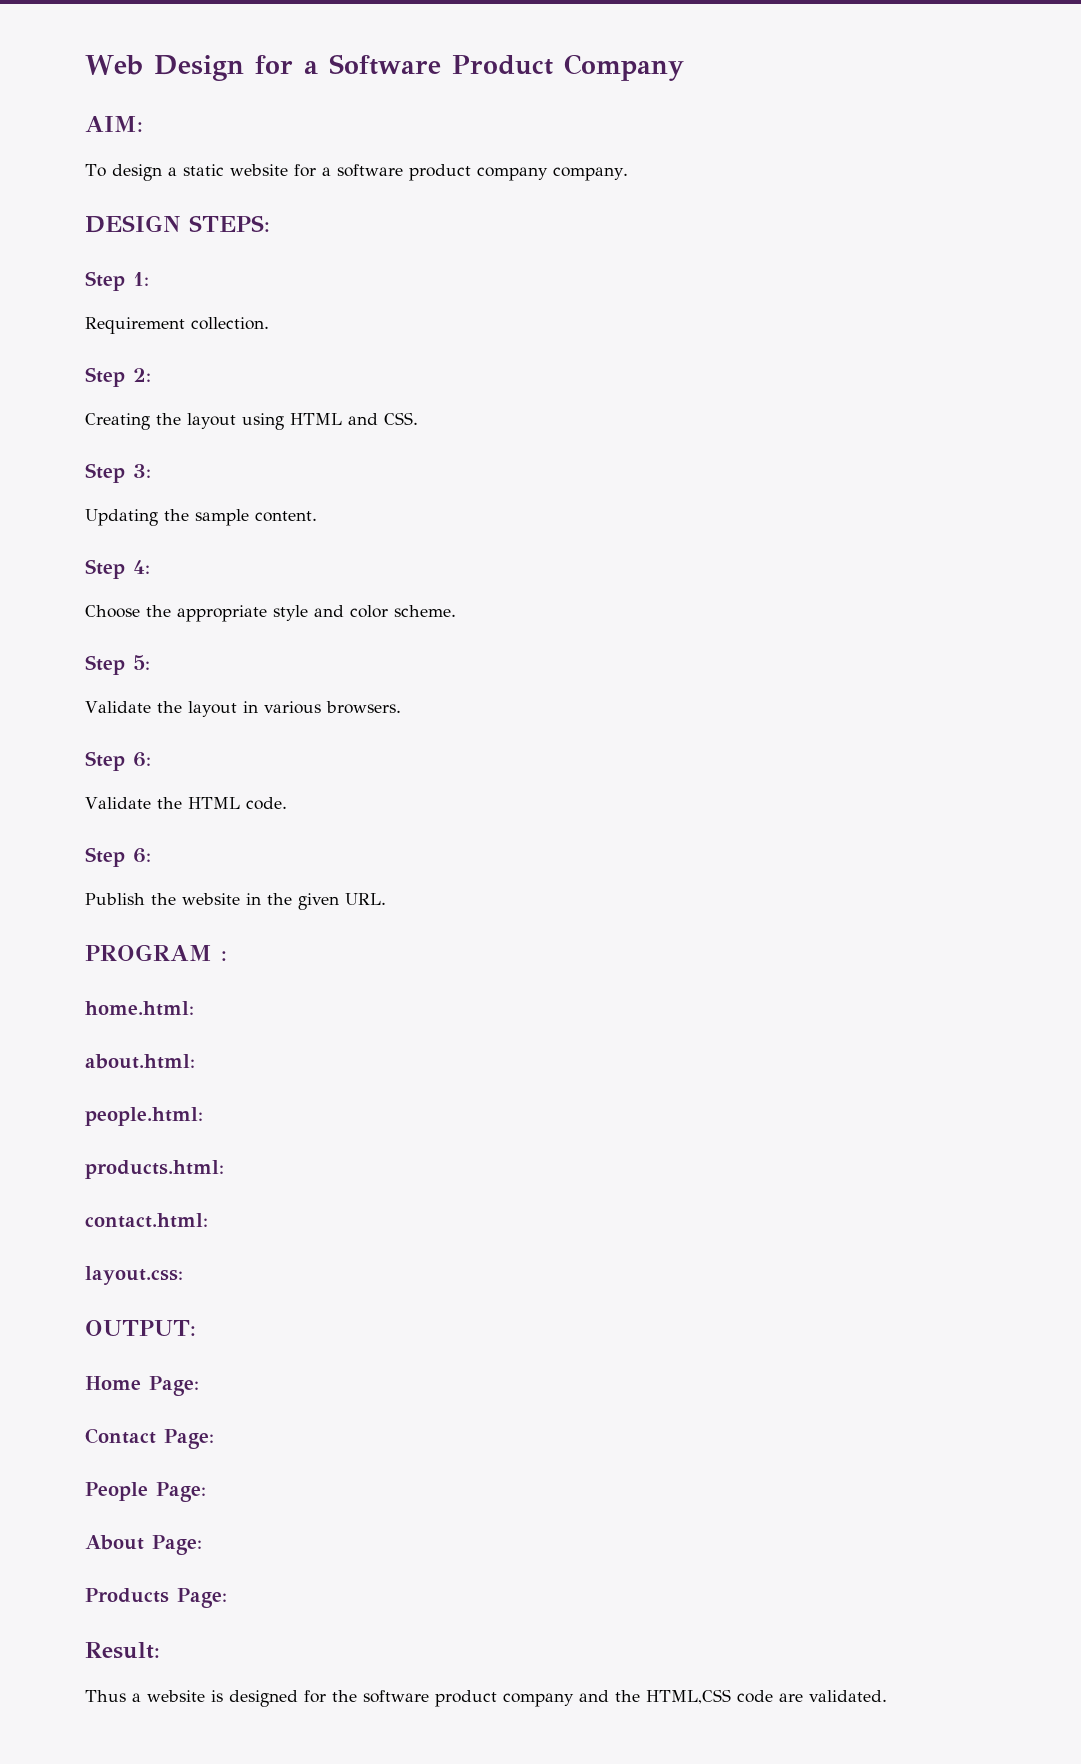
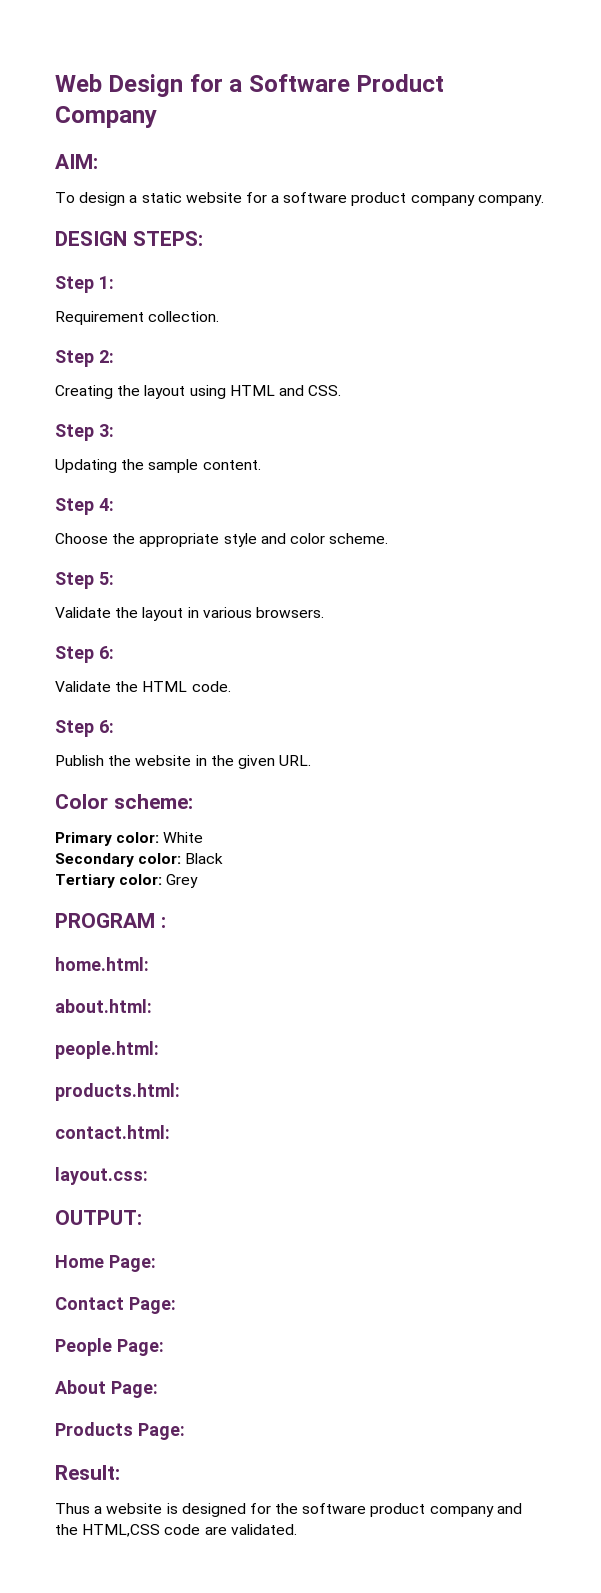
(386, 899) none -> [55,794,193,809] [55,832,204,846] [55,853,224,867] [55,874,199,888] // Color scheme: // Primary color: White // Secondary color: Black // Tertiary color: Grey

